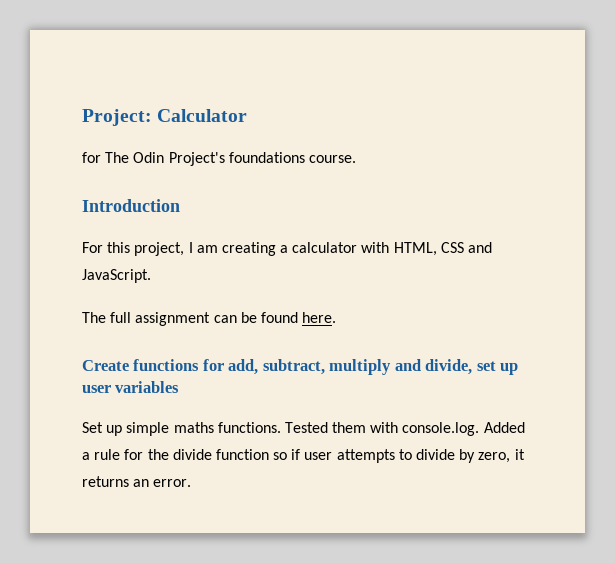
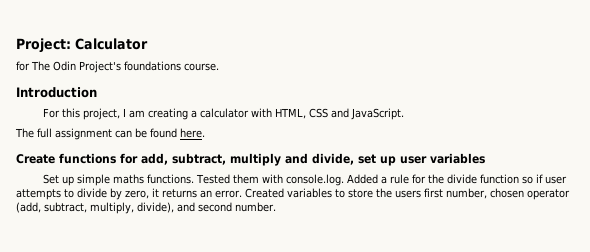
(192, 483) none -> [245,188,570,200] [16,202,276,214] Created variables to store the users first number, chosen operator (add, subtract, multiply, divide), and second number.

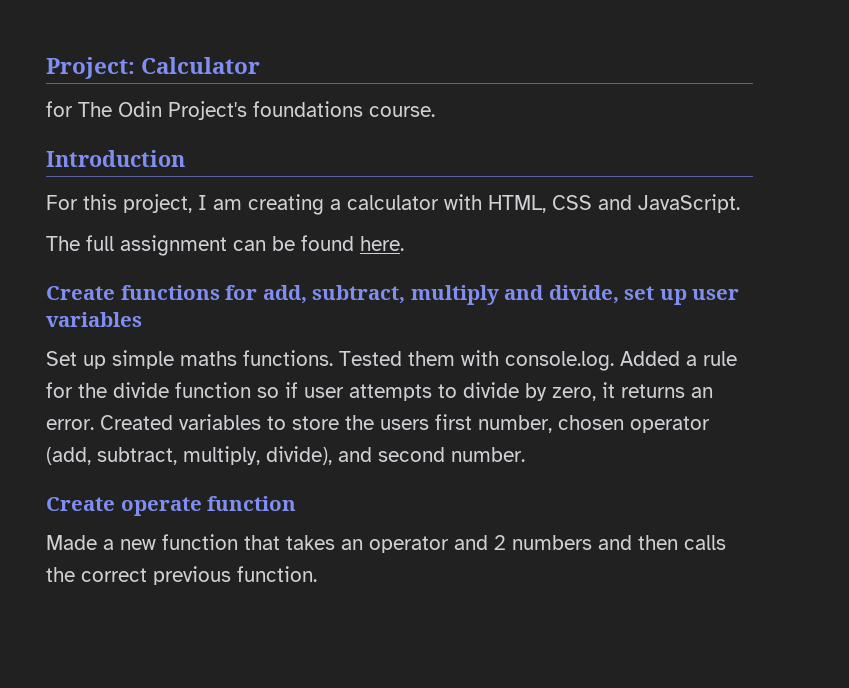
(276, 207) none -> [46,496,297,516] [46,534,726,553] [46,566,317,585] // Create operate function // Made a new function that takes an operator and 2 numbers and then calls the correct previous function.

